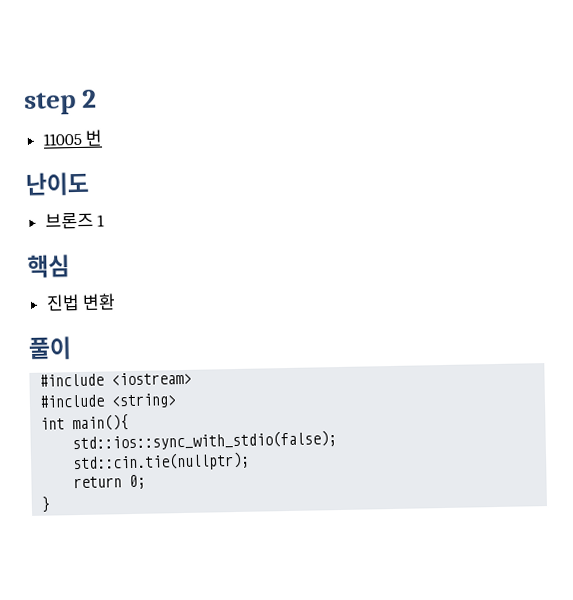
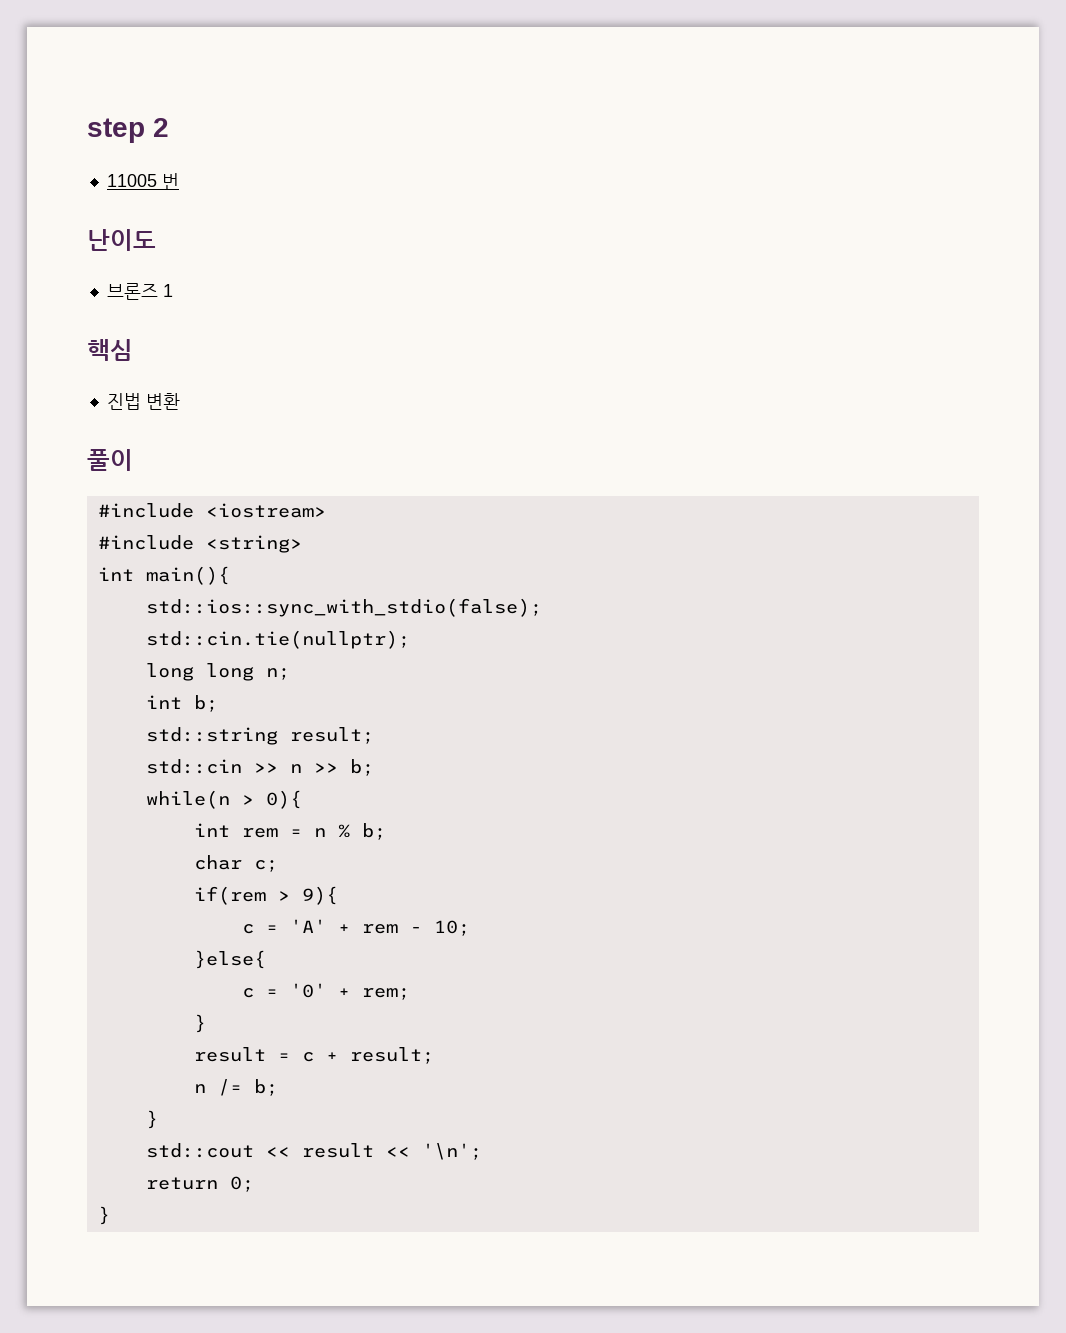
(251, 462) none -> [145,663,290,681] [145,695,218,712] [145,727,374,745] [145,759,374,776] [145,790,302,809] [193,823,386,840] [193,855,278,872] [193,886,338,905] [241,919,470,936] [193,950,266,969] [241,983,410,1000] [193,1014,206,1033] [193,1047,434,1064] [193,1079,278,1096] [145,1110,158,1129] [145,1143,482,1160] // long long n; // int b; // std::string result; // std::cin >> n >> b; // while(n > 0){ // int rem = n % b; // char c; // if(rem > 9){ // c = 'A' + rem - 10; // }else{ // c = '0' + rem; // } // result = c + result; // n /= b; // } // std::cout << result << '\n';

